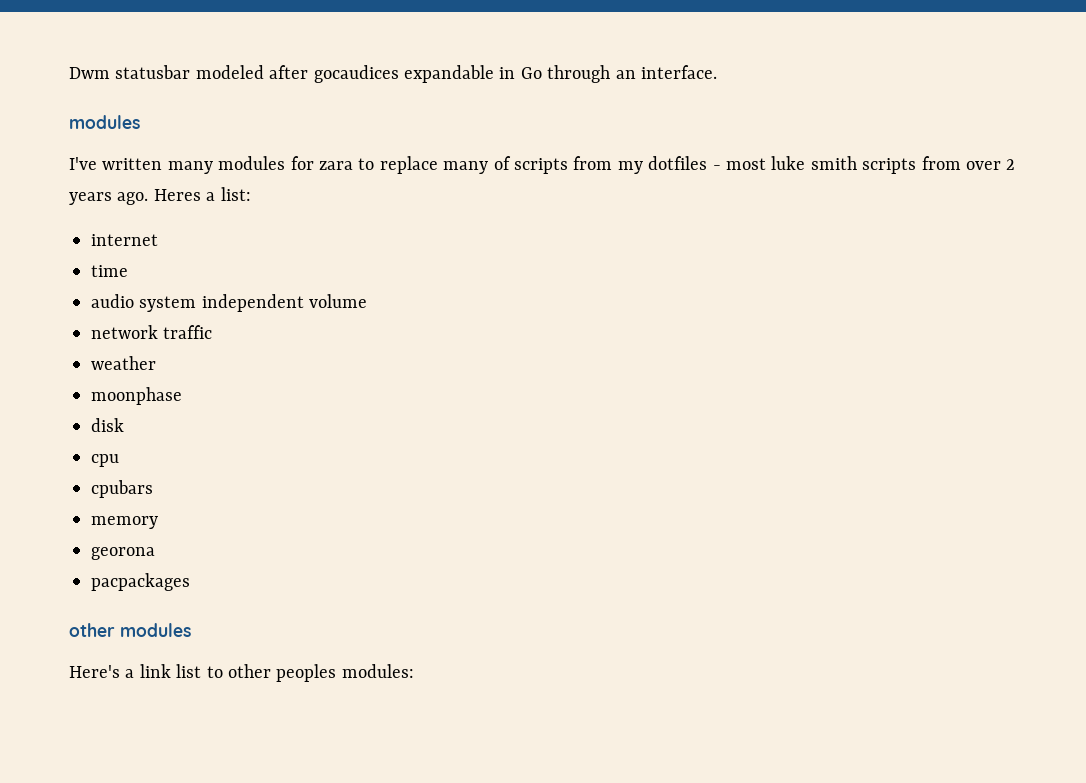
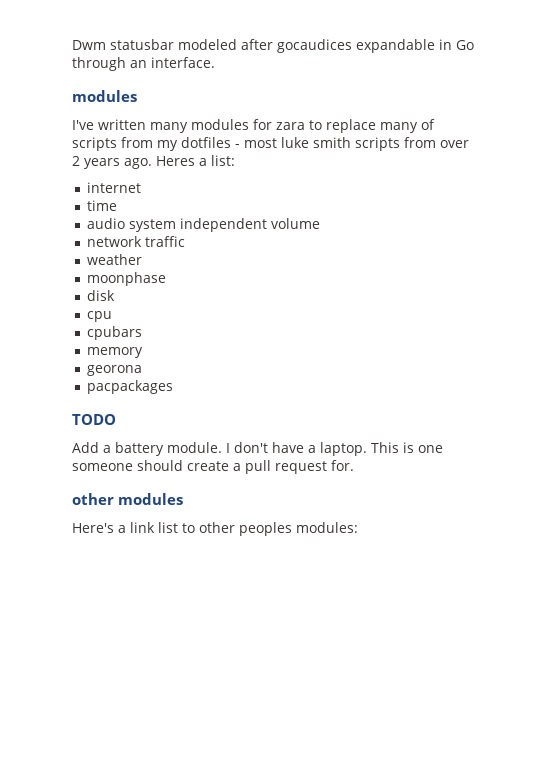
(190, 582) none -> [72,414,116,425] [72,442,443,456] [72,460,354,474] // TODO // Add a battery module. I don't have a laptop. This is one someone should create a pull request for.

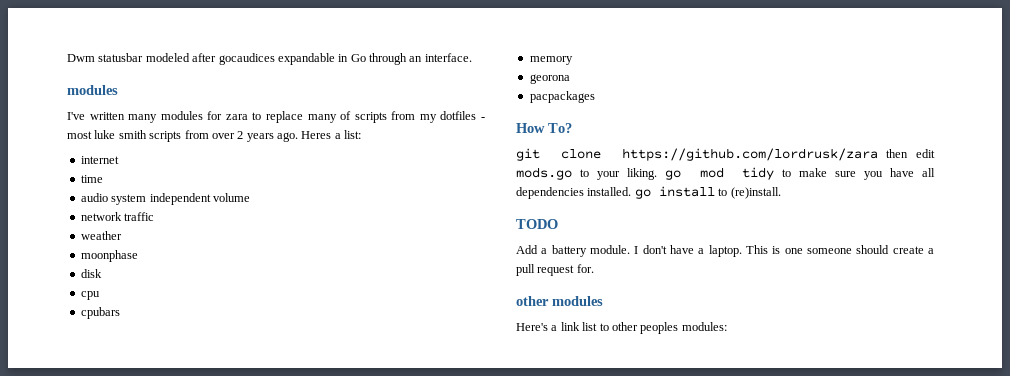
(173, 387) none -> [516,123,572,133] [516,148,935,161] [516,167,936,180] [516,186,781,199] // How To? // git clone https://github.com/lordrusk/zara then edit mods.go to your liking. go mod tidy to make sure you have all dependencies installed. go install to (re)install.

